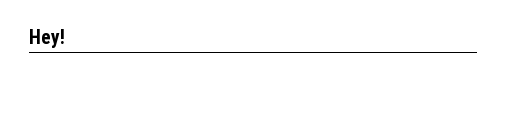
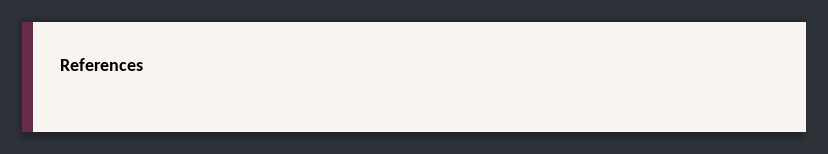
[29,29,65,48] Hey! -> [60,58,143,71] References

